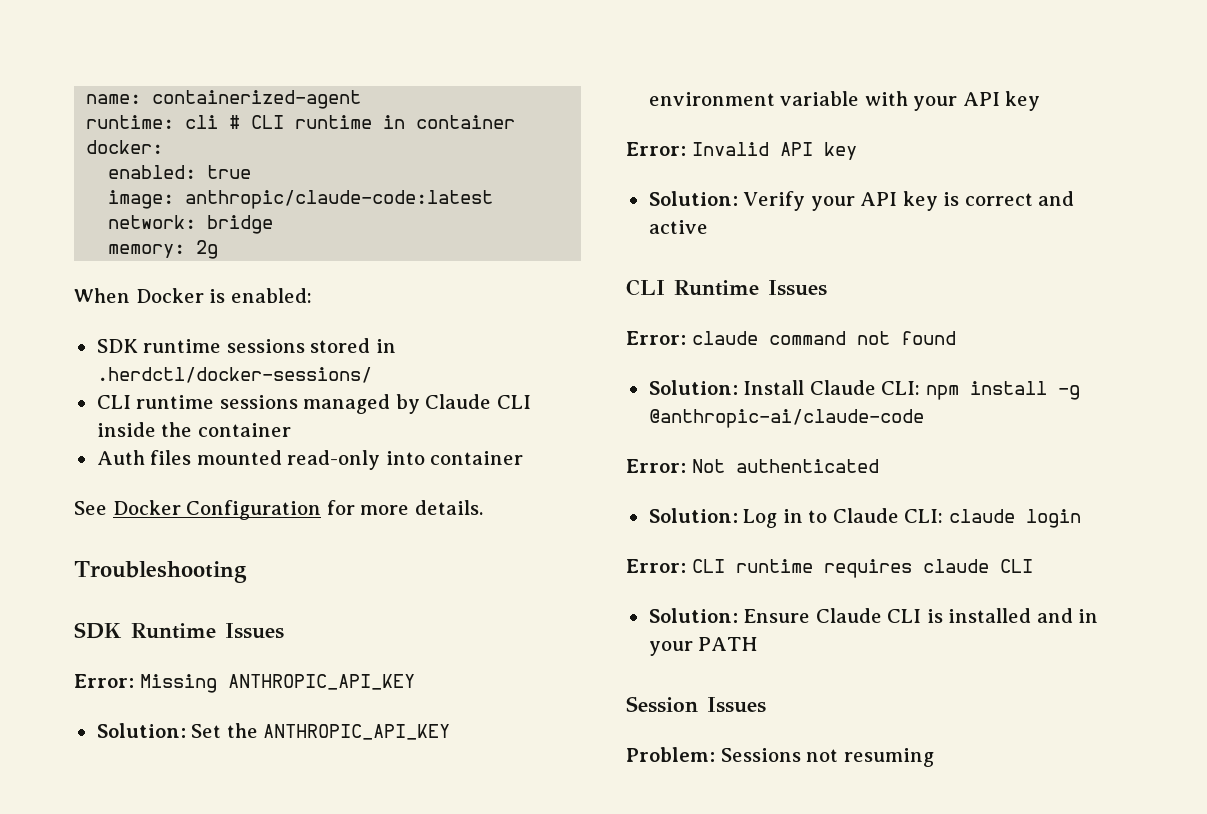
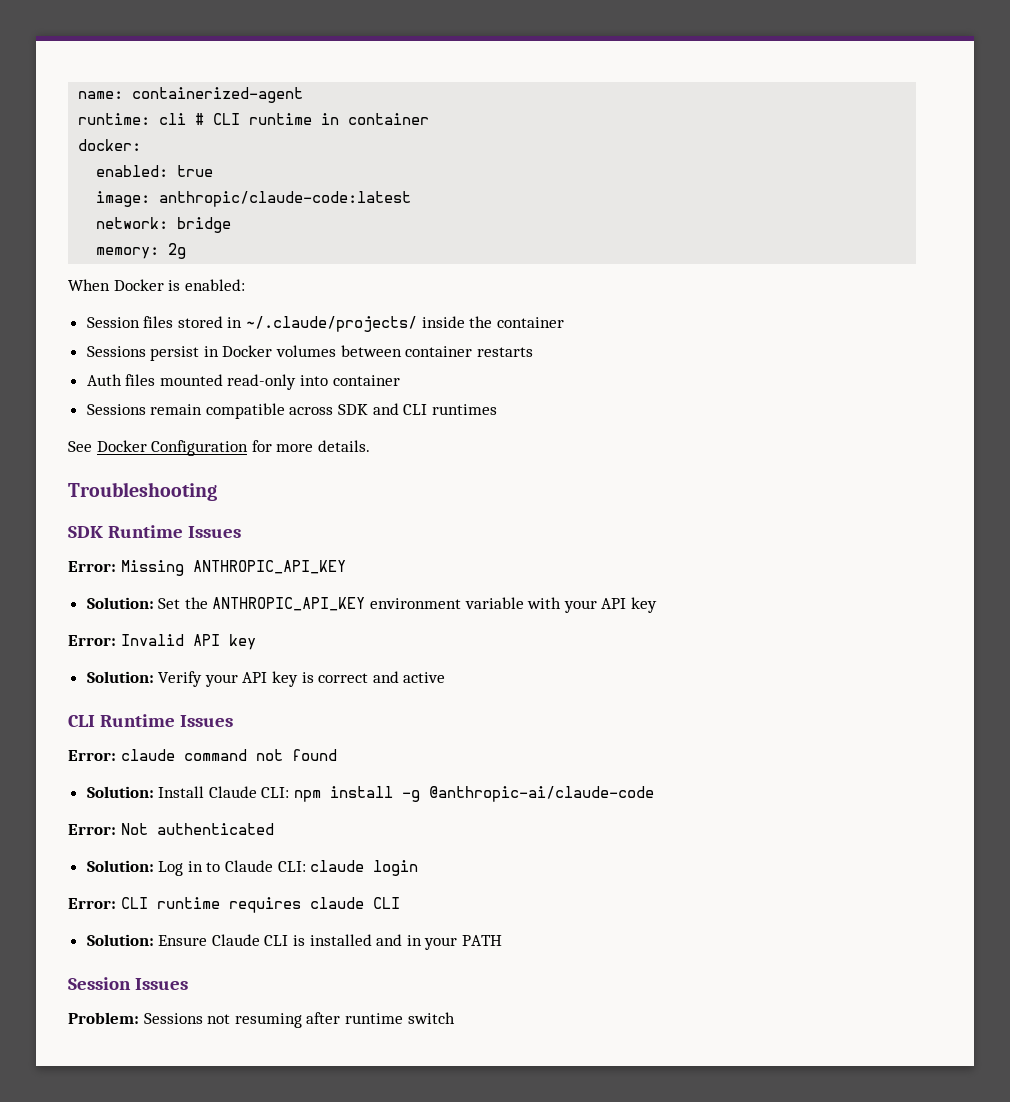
[96,338,396,353] [96,367,372,383] [96,394,531,414] [96,422,291,437] SDK runtime sessions stored in .herdctl/docker-sessions/ // CLI runtime sessions managed by Claude CLI inside the container -> [86,316,564,332] [86,345,533,361] Session files stored in ~/.claude/projects/ inside the container // Sessions persist in Docker volumes between container restarts
(524, 458) none -> [86,403,497,419] // Sessions remain compatible across SDK and CLI runtimes
(934, 757) none -> [306,1012,455,1024] after runtime switch

